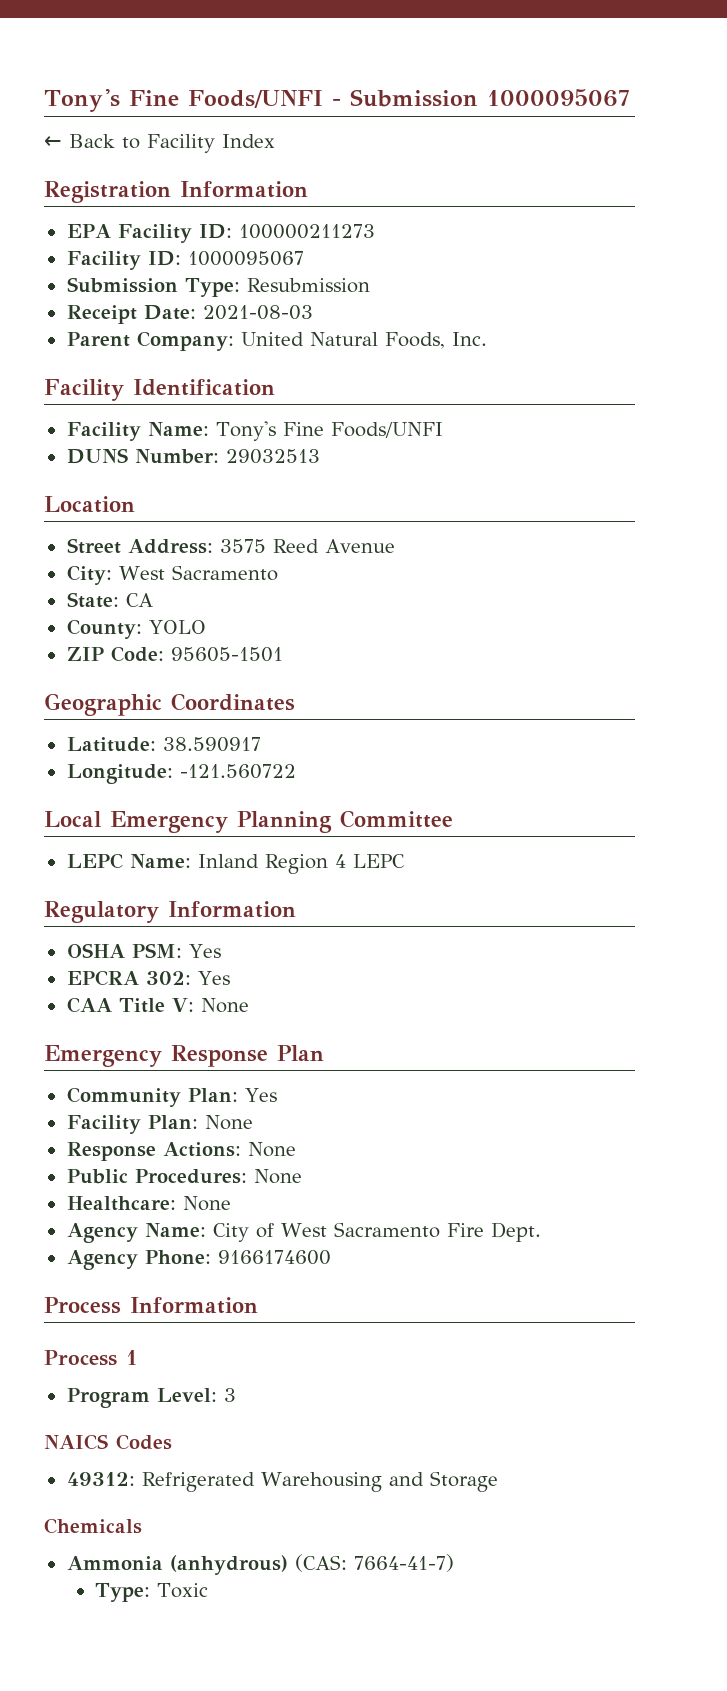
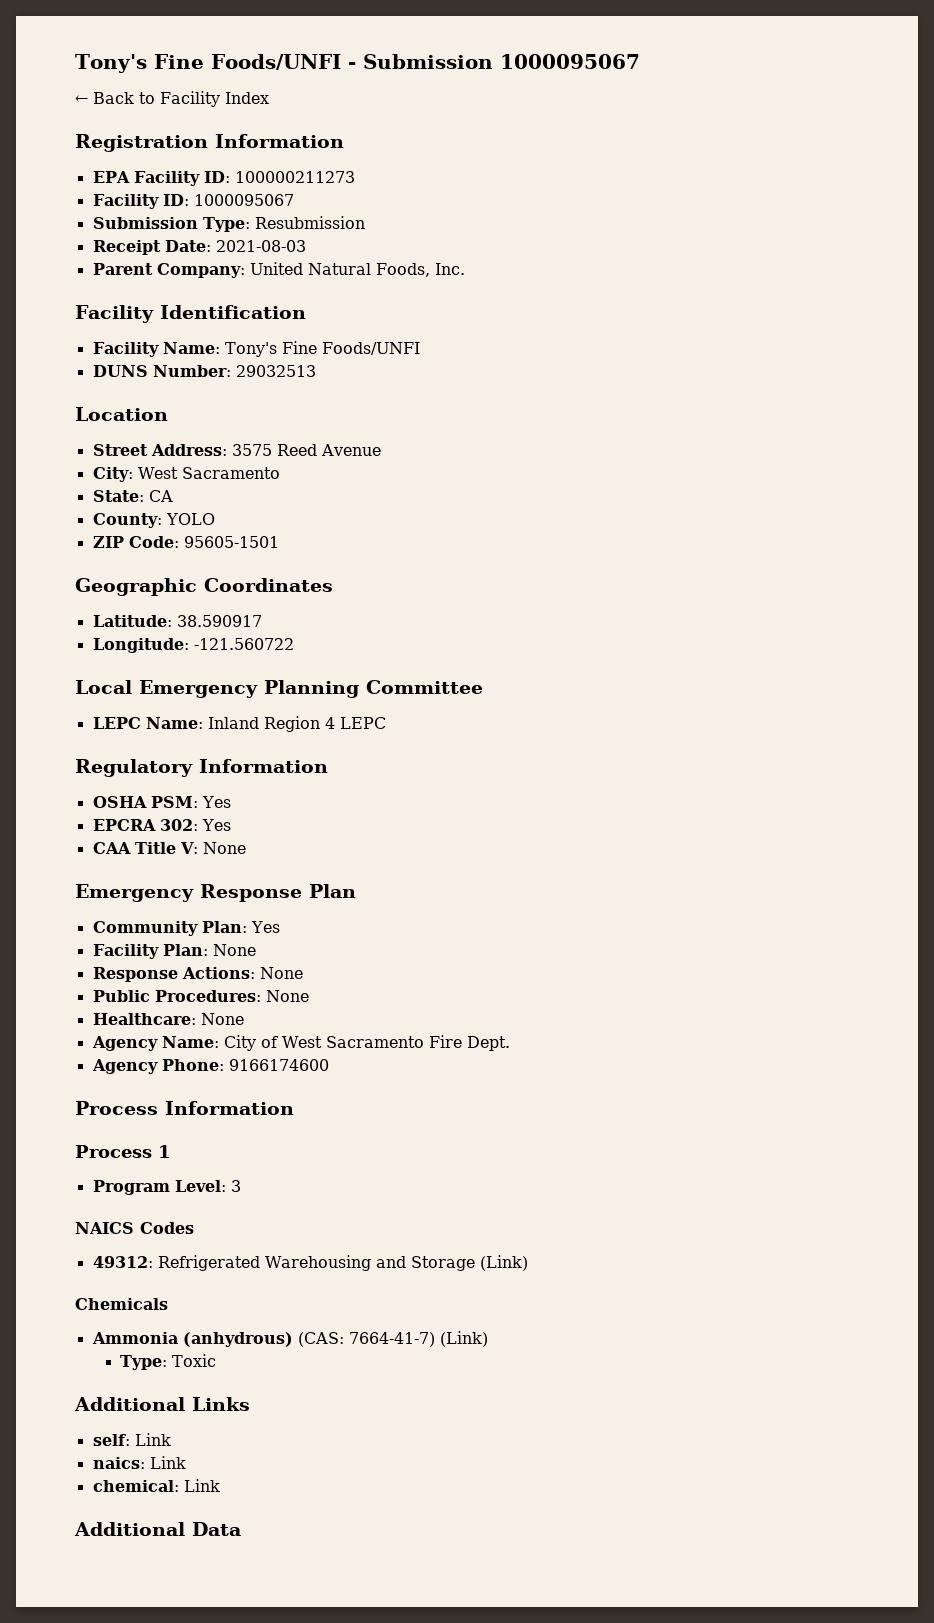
(498, 1481) none -> [479,1255,528,1271] (Link)
(454, 1563) none -> [439,1331,488,1347] (Link)
(209, 1590) none -> [74,1397,250,1411] [92,1433,171,1446] [92,1456,186,1469] [92,1479,220,1492] [74,1522,241,1536] // Additional Links // self: Link // naics: Link // chemical: Link // Additional Data

